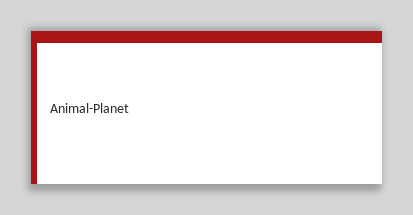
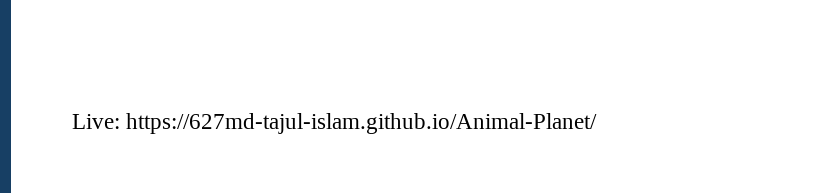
[50,103,129,113] Animal-Planet -> [72,113,598,134] Live: https://627md-tajul-islam.github.io/Animal-Planet/

